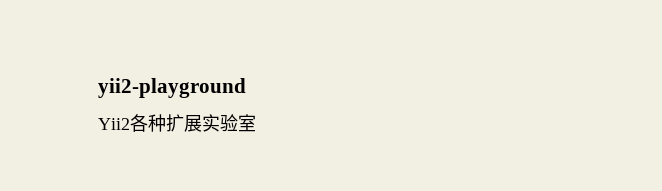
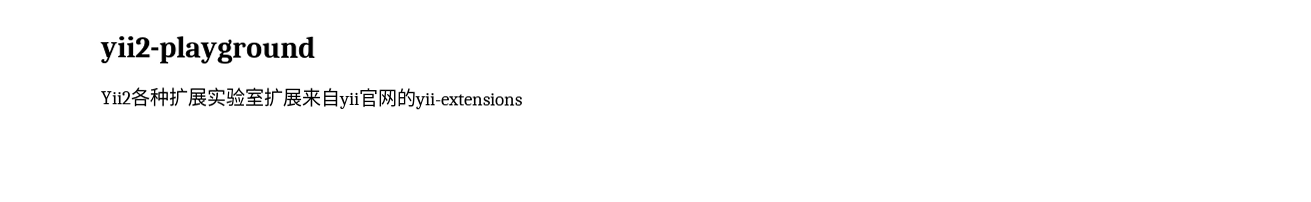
(256, 123) none -> [263,87,523,110] 扩展来自yii官网的yii-extensions

